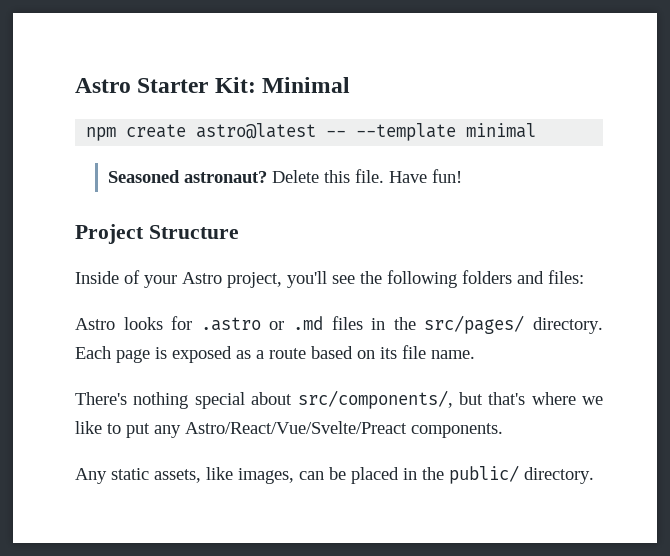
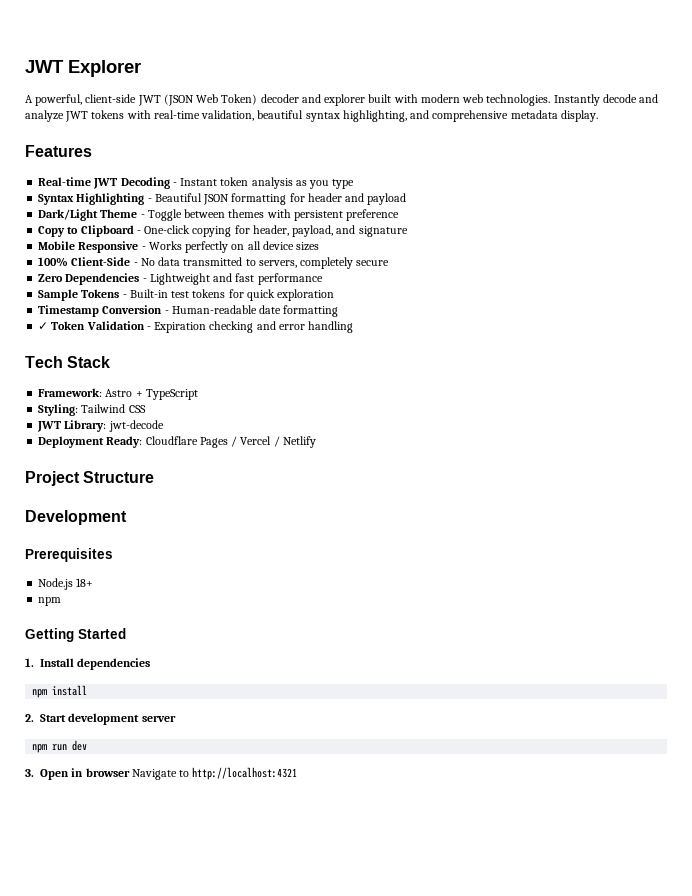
[75,77,351,93] [86,123,537,141] [108,169,463,183] [75,224,239,244] [75,270,584,288] [75,315,603,334] [75,345,475,363] [75,390,603,409] [75,421,503,438] [75,465,594,484] Astro Starter Kit: Minimal // npm create astro@latest -- --template minimal // Seasoned astronaut? Delete this file. Have fun! // Project Structure // Inside of your Astro project, you'll see the following folders and files: // Astro looks for .astro or .md files in the src/pages/ directory. Each page is exposed as a route based on its file name. // There's nothing special about src/components/, but that's where we like to put any Astro/React/Vue/Svelte/Preact components. // Any static assets, like images, can be placed in the public/ directory. -> [25,60,141,77] [25,94,659,106] [25,110,598,122] [25,145,92,157] [38,177,355,189] [38,193,407,205] [38,209,400,221] [38,225,408,237] [38,241,320,253] [38,257,390,269] [38,273,323,285] [38,289,335,301] [38,305,339,317] [38,321,354,333] [25,356,111,368] [38,388,198,400] [38,404,146,416] [37,420,164,432] [38,436,316,448] [25,471,155,486] [25,510,127,525] [25,548,113,562] [38,578,94,590] [38,597,62,606] [25,628,126,642] [25,658,151,670] [32,685,88,698] [25,713,176,725] [32,740,88,753] [25,767,298,780] JWT Explorer // A powerful, client-side JWT (JSON Web Token) decoder and explorer built with modern web technologies. Instantly decode and analyze JWT tokens with real-time validation, beautiful syntax highlighting, and comprehensive metadata display. // Features // Real-time JWT Decoding - Instant token analysis as you type // Syntax Highlighting - Beautiful JSON formatting for header and payload // Dark/Light Theme - Toggle between themes with persistent preference // Copy to Clipboard - One-click copying for header, payload, and signature // Mobile Responsive - Works perfectly on all device sizes // 100% Client-Side - No data transmitted to servers, completely secure // Zero Dependencies - Lightweight and fast performance // Sample Tokens - Built-in test tokens for quick exploration // Timestamp Conversion - Human-readable date formatting // ✓ Token Validation - Expiration checking and error handling // Tech Stack // Framework: Astro + TypeScript // Styling: Tailwind CSS // JWT Library: jwt-decode // Deployment Ready: Cloudflare Pages / Vercel / Netlify // Project Structure // Development // Prerequisites // Node.js 18+ // npm // Getting Started // 1. Install dependencies // npm install // 2. Start development server // npm run dev // 3. Open in browser Navigate to http://localhost:4321

